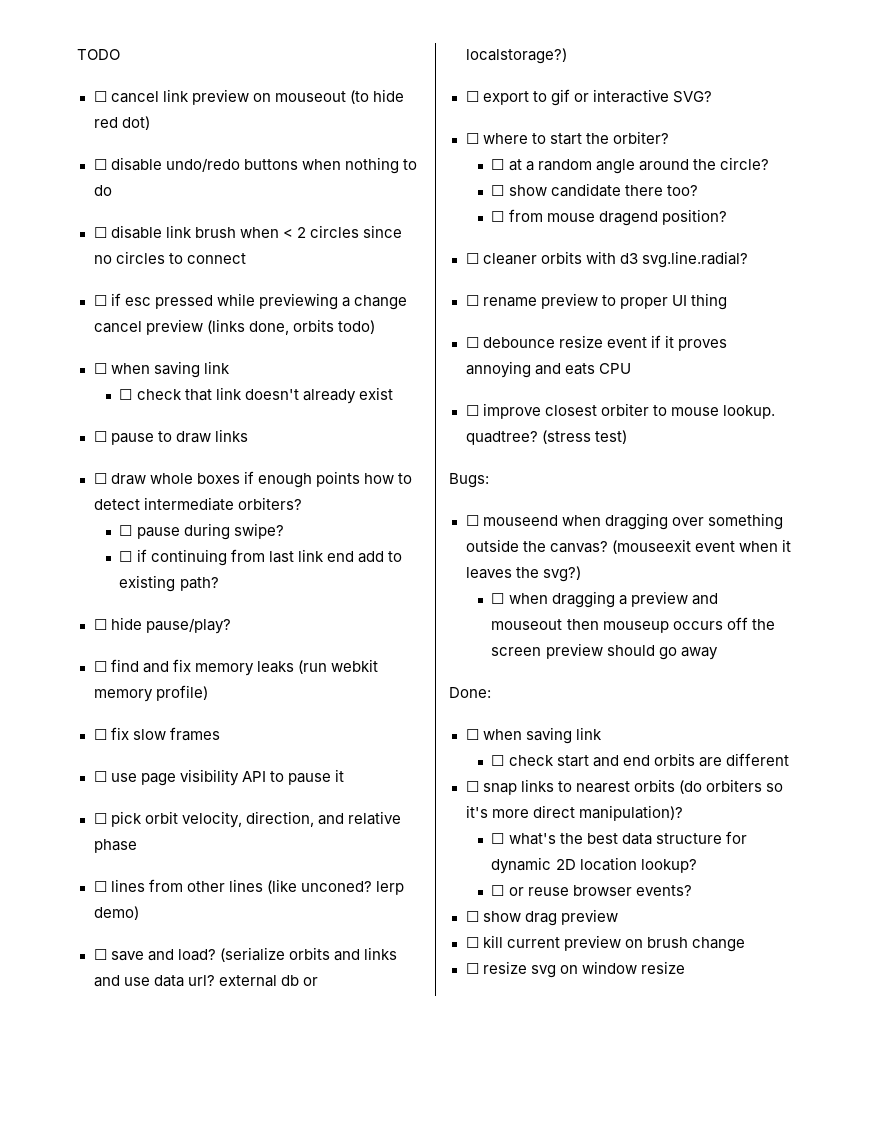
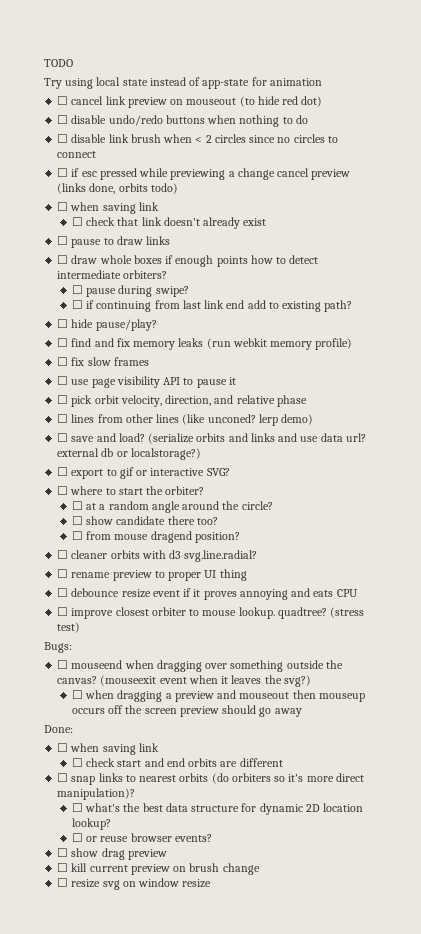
(120, 54) none -> [44,77,322,89] // Try using local state instead of app-state for animation

